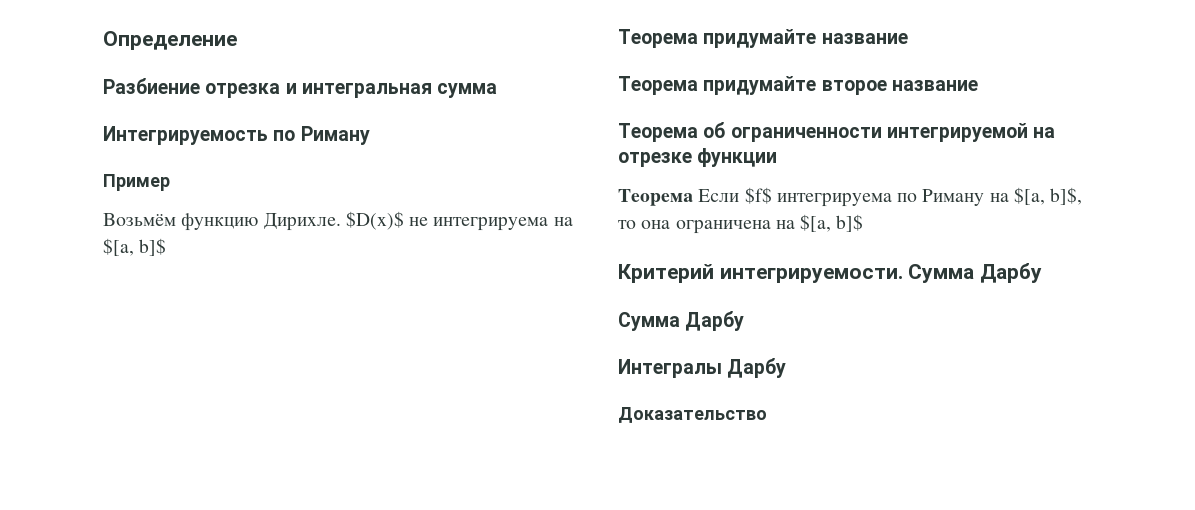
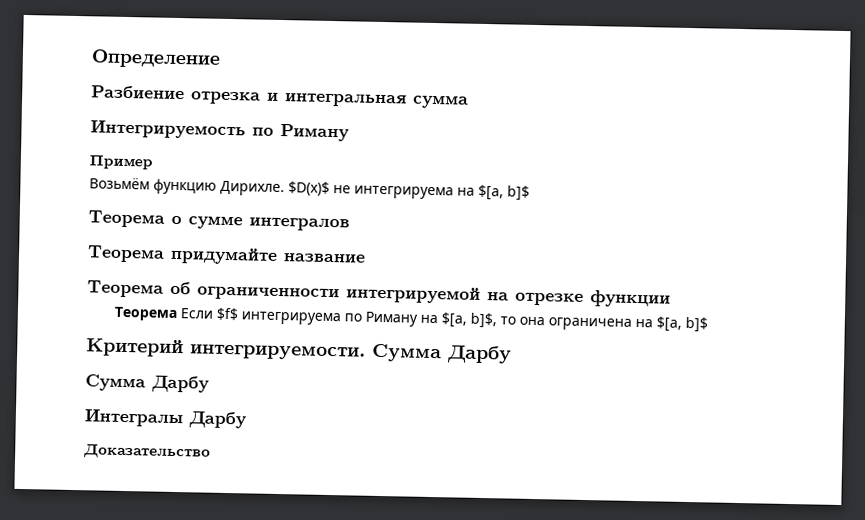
[703,29,908,48] [618,76,887,95] придумайте название // Теорема придумайте второе -> [171,215,350,232] [87,245,278,265] о сумме интегралов // Теорема придумайте

